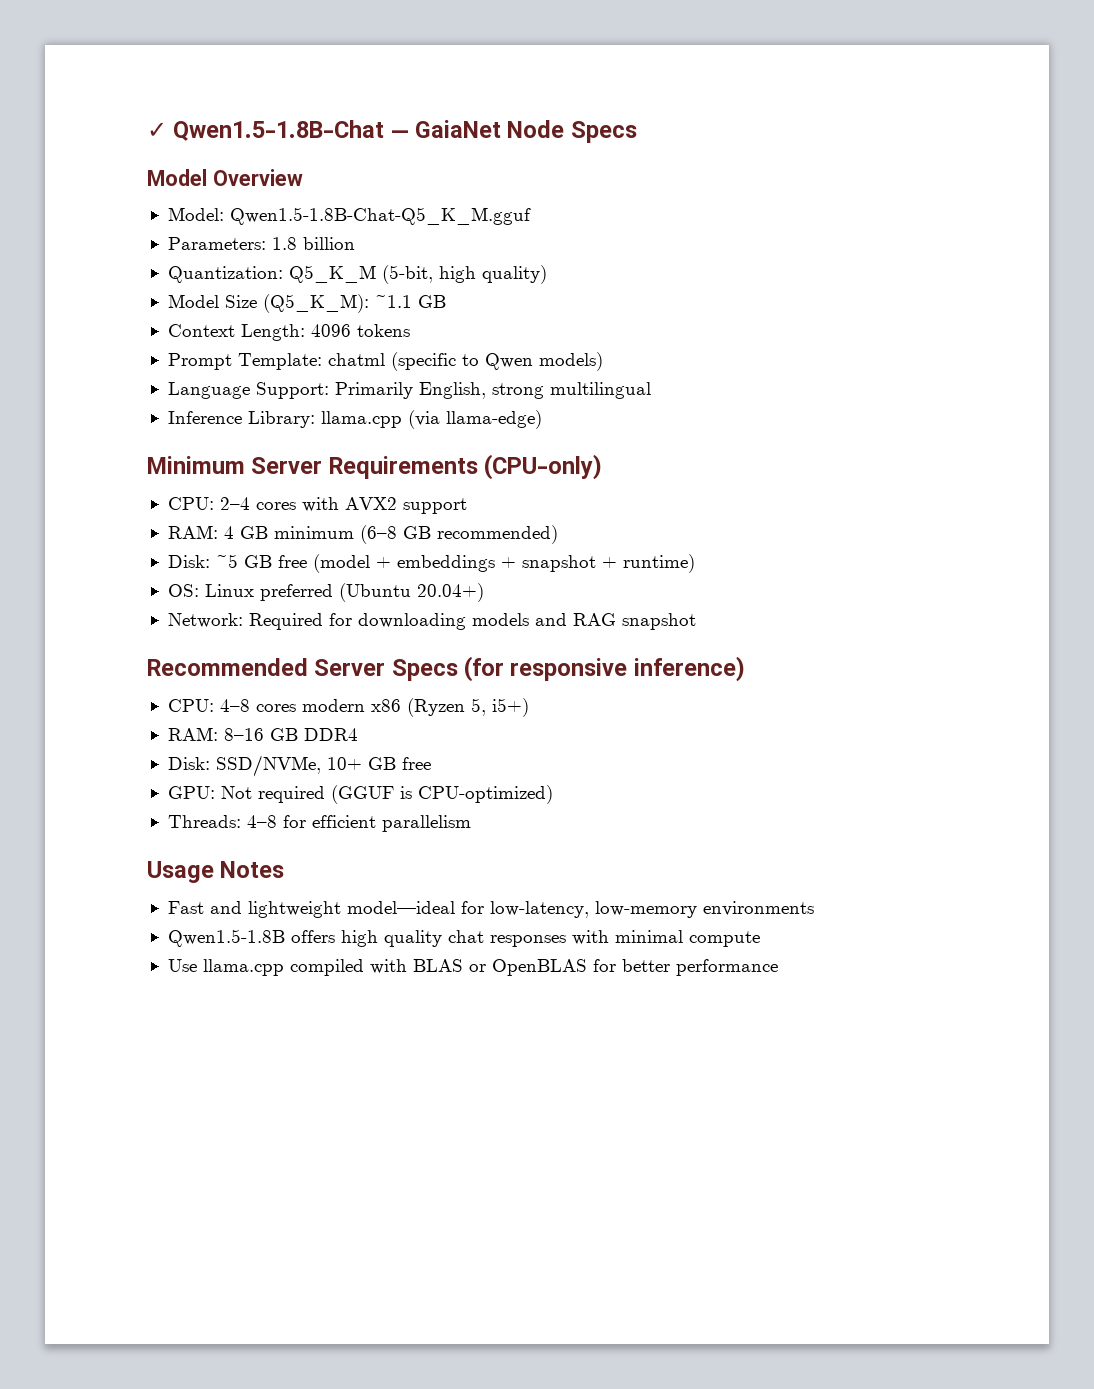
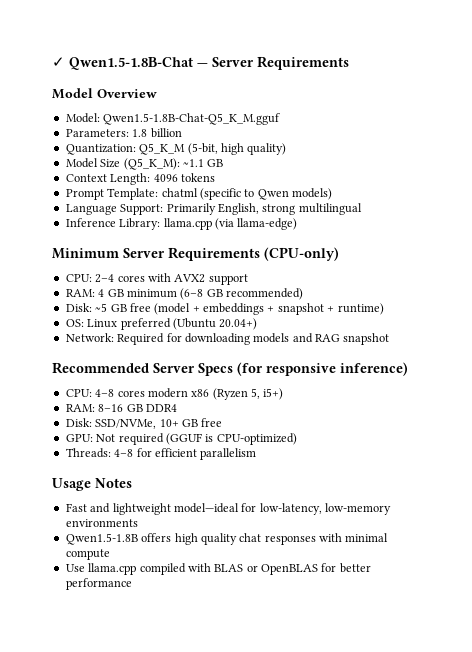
[415,120,637,143] GaiaNet Node Specs -> [212,56,349,70] Server Requirements

